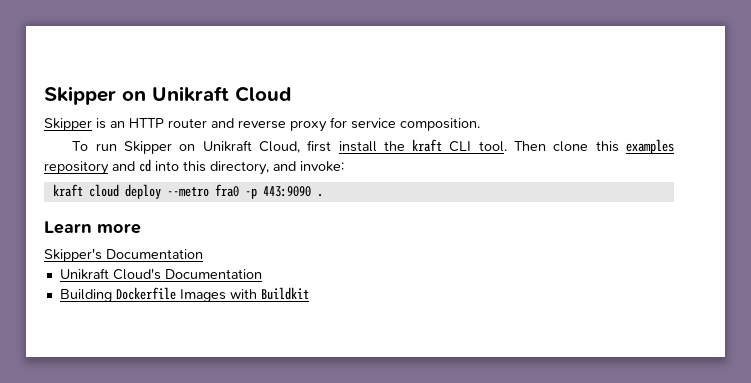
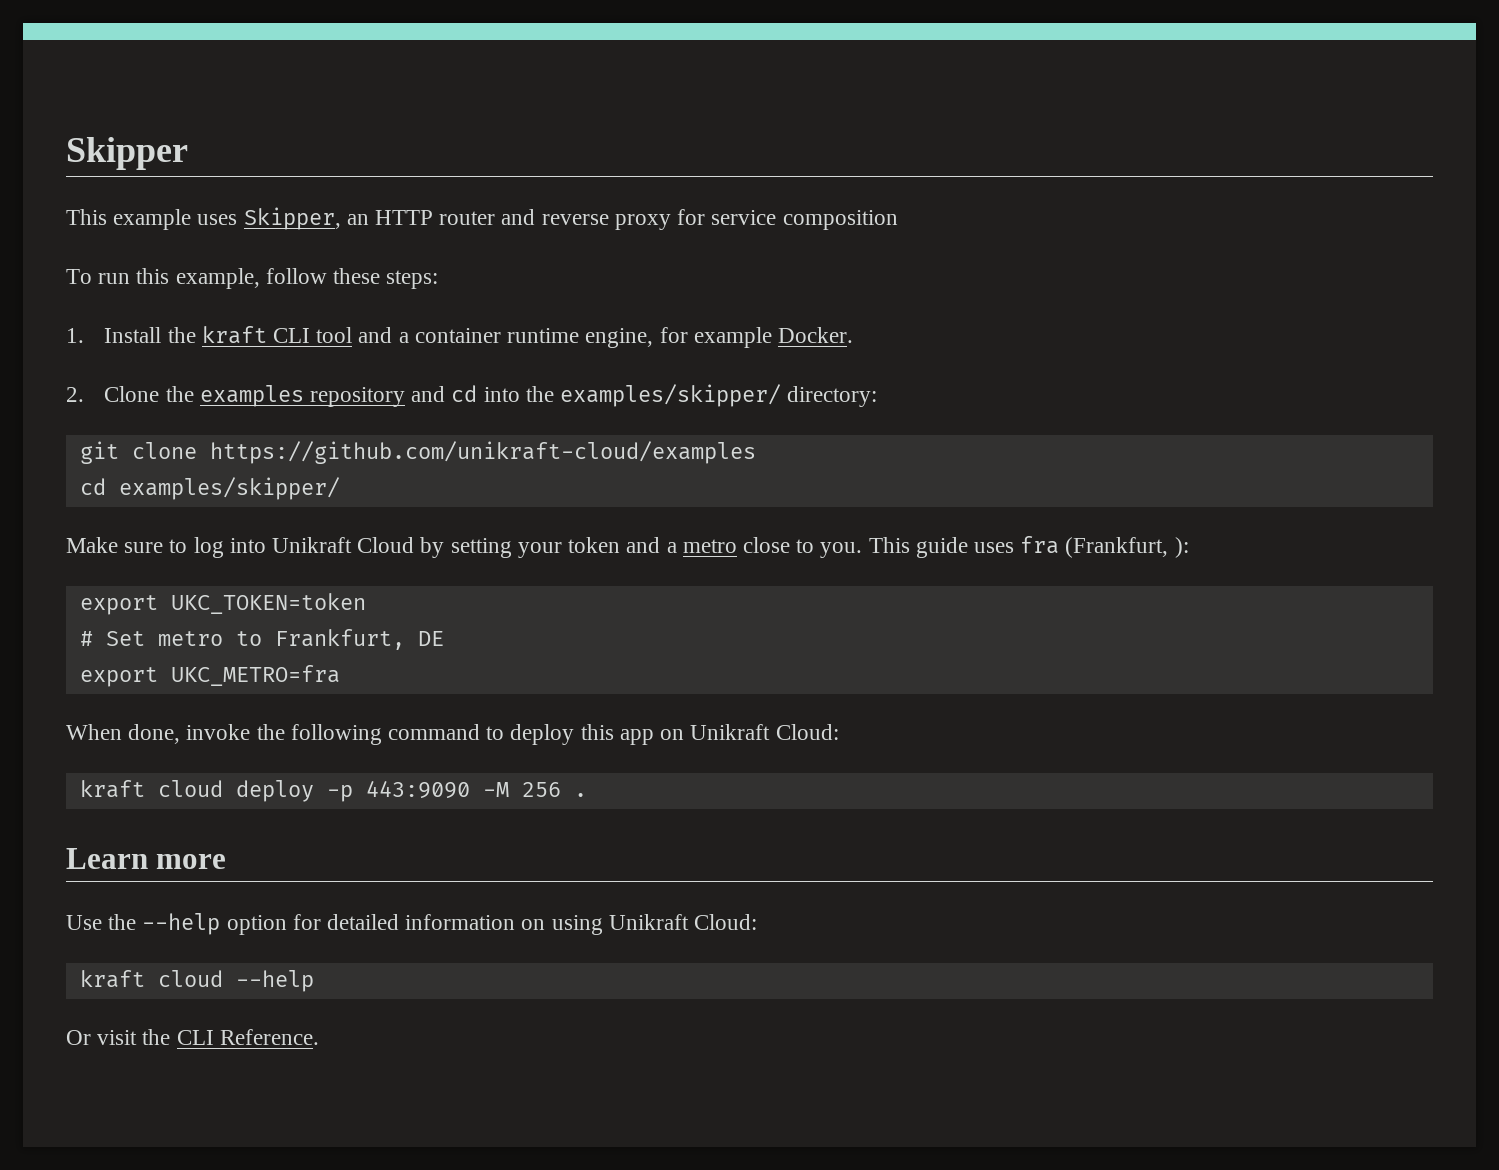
[44,86,291,105] [44,118,106,131] Skipper on Unikraft Cloud // Skipper is -> [66,137,188,170] [66,207,341,230] Skipper // This example uses Skipper,
[400,118,480,131] composition. -> [782,210,898,230] composition
[123,139,619,154] Skipper on Unikraft Cloud, first install the kraft CLI tool. Then clone this -> [136,268,439,289] [66,326,853,348] [66,386,194,402] this example, follow these steps: // 1. Install the kraft CLI tool and a container runtime engine, for example Docker. // 2. Clone the
[183,161,344,175] this directory, and invoke: -> [525,384,878,407] [79,441,756,464] [79,477,340,500] [66,536,1189,558] [79,593,366,615] [79,629,444,650] [79,665,340,687] [66,724,839,745] the examples/skipper/ directory: // git clone https://github.com/unikraft-cloud/examples // cd examples/skipper/ // Make sure to log into Unikraft Cloud by setting your token and a metro close to you. This guide uses fra (Frankfurt, ): // export UKC_TOKEN=token // # Set metro to Frankfurt, DE // export UKC_METRO=fra // When done, invoke the following command to deploy this app on Unikraft Cloud:
[166,184,311,199] --metro fra0 -p 443:9090 -> [326,781,561,802] -p 443:9090 -M 256
[44,248,203,262] [59,268,262,280] [59,287,309,302] Skipper's Documentation // Unikraft Cloud's Documentation // Building Dockerfile Images with Buildkit -> [66,913,758,935] [79,970,314,992] [66,1029,319,1045] Use the --help option for detailed information on using Unikraft Cloud: // kraft cloud --help // Or visit the CLI Reference.

